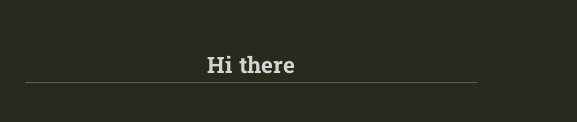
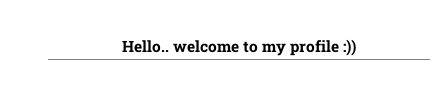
[207,55,295,74] Hi there -> [121,39,357,56] Hello.. welcome to my profile :))

